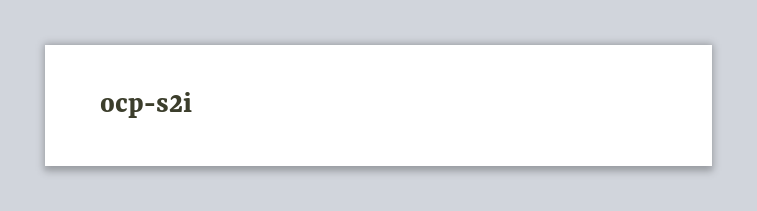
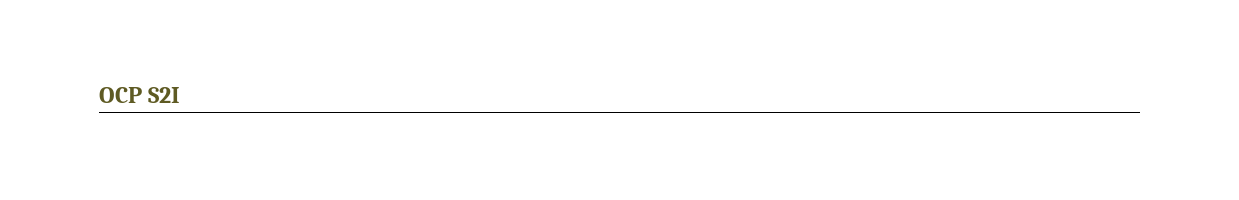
[100,92,192,118] ocp-s2i -> [99,87,181,103] OCP S2I

